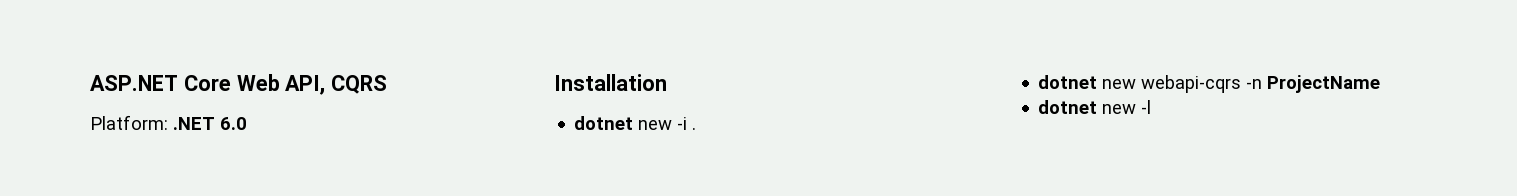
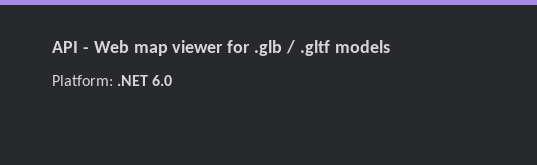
[90,74,388,95] [90,115,247,130] [554,74,667,91] [574,116,697,130] [1038,75,1381,93] [1038,100,1152,114] ASP.NET Core Web API, CQRS // Platform: .NET 6.0 // Installation // dotnet new -i . // dotnet new webapi-cqrs -n ProjectName // dotnet new -l -> [52,40,390,56] [52,75,173,86] API - Web map viewer for .glb / .gltf models // Platform: .NET 6.0

